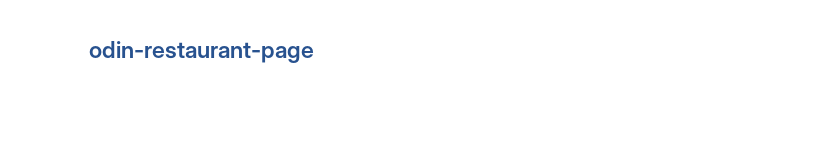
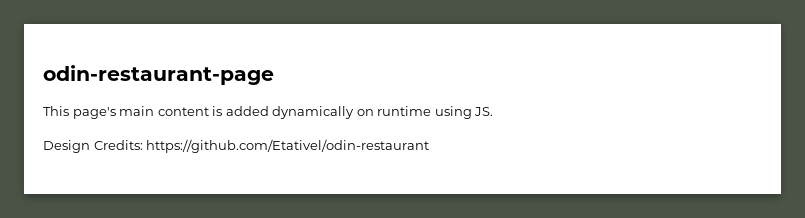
(314, 52) none -> [43,106,494,119] [43,139,430,153] // This page's main content is added dynamically on runtime using JS. // Design Credits: https://github.com/Etativel/odin-restaurant

